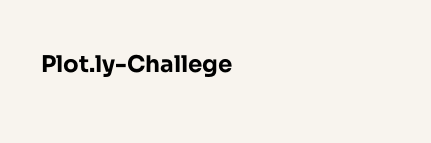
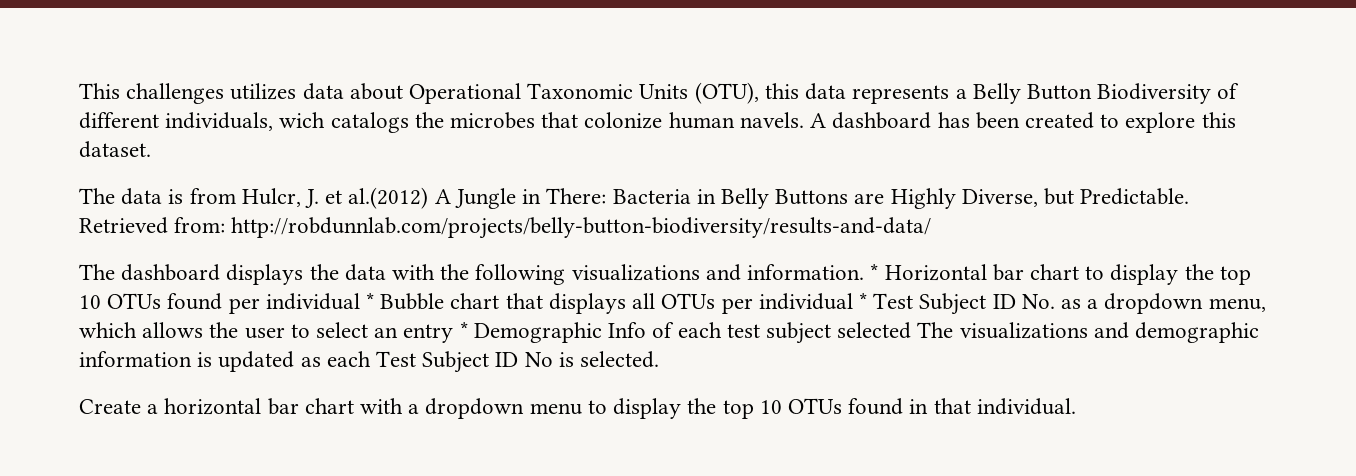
[41,54,232,78] Plot.ly-Challege -> [79,82,1240,104] [79,112,1236,133] [79,141,151,158] [79,187,1190,209] [79,217,932,239] [79,263,1251,285] [79,292,1266,315] [79,321,1259,344] [79,351,660,373] [79,398,1076,419] This challenges utilizes data about Operational Taxonomic Units (OTU), this data represents a Belly Button Biodiversity of different individuals, wich catalogs the microbes that colonize human navels. A dashboard has been created to explore this dataset. // The data is from Hulcr, J. et al.(2012) A Jungle in There: Bacteria in Belly Buttons are Highly Diverse, but Predictable. Retrieved from: http://robdunnlab.com/projects/belly-button-biodiversity/results-and-data/ // The dashboard displays the data with the following visualizations and information. * Horizontal bar chart to display the top 10 OTUs found per individual * Bubble chart that displays all OTUs per individual * Test Subject ID No. as a dropdown menu, which allows the user to select an entry * Demographic Info of each test subject selected The visualizations and demographic information is updated as each Test Subject ID No is selected. // Create a horizontal bar chart with a dropdown menu to display the top 10 OTUs found in that individual.

